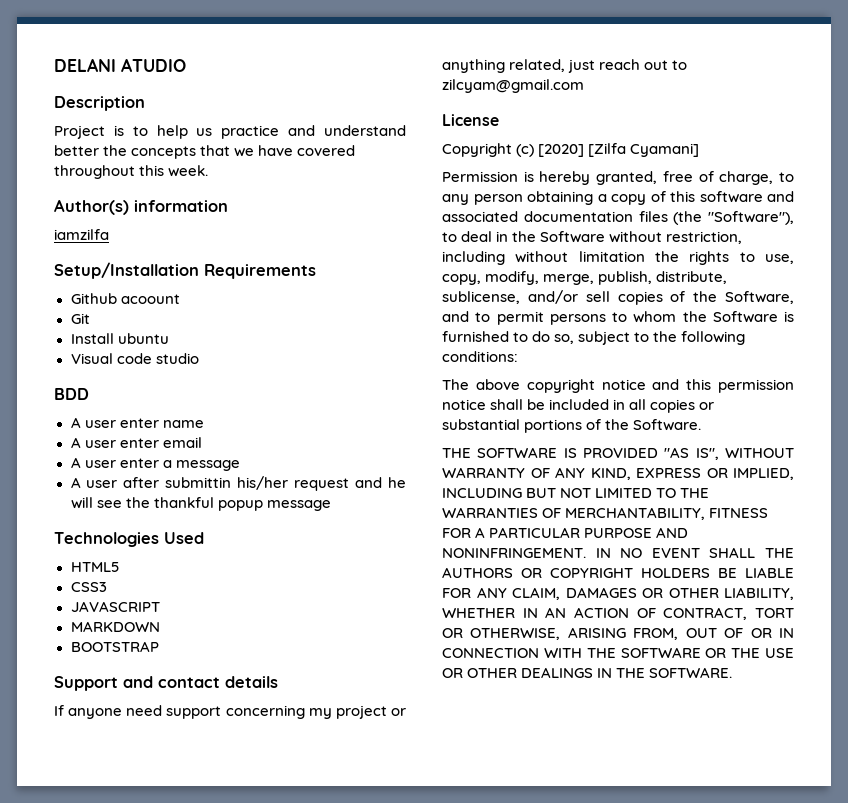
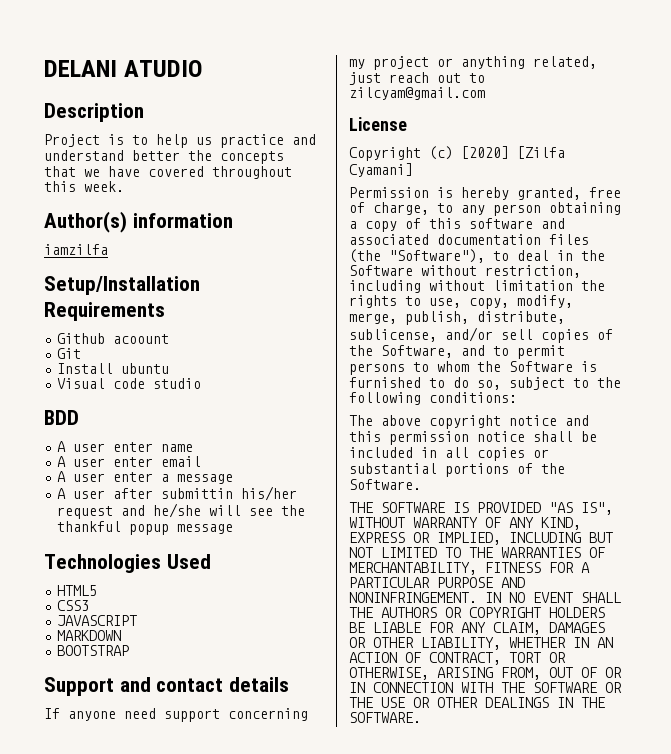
[388,477,407,488] he -> [153,503,202,518] he/she

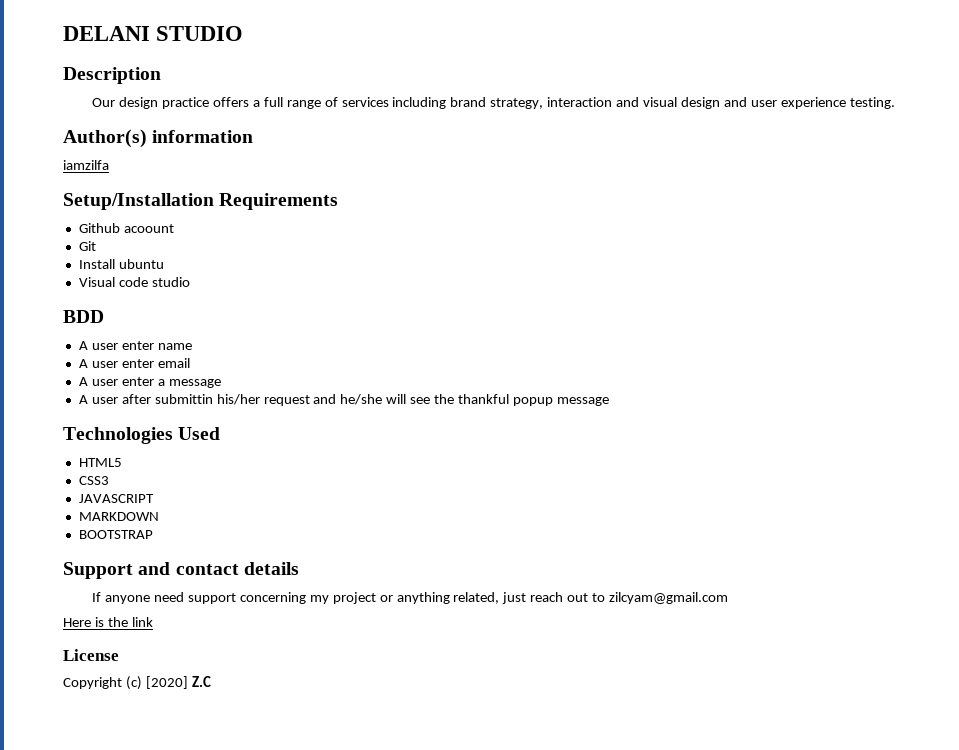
[123,60,203,77] ATUDIO -> [156,26,244,41] STUDIO
[44,134,316,148] [44,150,284,164] [44,166,292,179] [44,181,124,192] Project is to help us practice and understand better the concepts that we have covered throughout this week. -> [92,97,895,109] Our design practice offers a full range of services including brand strategy, interaction and visual design and user experience testing.
(485, 93) none -> [63,617,153,627] // Here is the link
[517,146,565,159] [349,163,413,177] [349,187,621,200] [349,202,621,216] [349,218,565,232] [349,234,589,245] [349,249,605,263] [349,265,581,278] [349,280,605,293] [349,295,573,309] [349,311,565,325] [349,327,613,343] [349,345,565,359] [349,361,597,375] [349,377,621,390] [349,392,517,405] [349,415,589,429] [349,431,597,445] [349,447,549,461] [349,463,565,477] [349,479,421,490] [349,502,613,515] [349,517,581,530] [349,532,613,545] [349,547,605,558] [349,562,590,575] [349,577,525,588] [349,592,621,603] [349,607,605,618] [349,622,605,635] [349,637,613,650] [349,652,566,665] [349,667,622,680] [349,682,622,693] [349,697,605,708] [349,712,421,723] [Zilfa Cyamani] // Permission is hereby granted, free of charge, to any person obtaining a copy of this software and associated documentation files (the "Software"), to deal in the Software without restriction, including without limitation the rights to use, copy, modify, merge, publish, distribute, sublicense, and/or sell copies of the Software, and to permit persons to whom the Software is furnished to do so, subject to the following conditions: // The above copyright notice and this permission notice shall be included in all copies or substantial portions of the Software. // THE SOFTWARE IS PROVIDED "AS IS", WITHOUT WARRANTY OF ANY KIND, EXPRESS OR IMPLIED, INCLUDING BUT NOT LIMITED TO THE WARRANTIES OF MERCHANTABILITY, FITNESS FOR A PARTICULAR PURPOSE AND NONINFRINGEMENT. IN NO EVENT SHALL THE AUTHORS OR COPYRIGHT HOLDERS BE LIABLE FOR ANY CLAIM, DAMAGES OR OTHER LIABILITY, WHETHER IN AN ACTION OF CONTRACT, TORT OR OTHERWISE, ARISING FROM, OUT OF OR IN CONNECTION WITH THE SOFTWARE OR THE USE OR OTHER DEALINGS IN THE SOFTWARE. -> [191,676,211,687] Z.C

